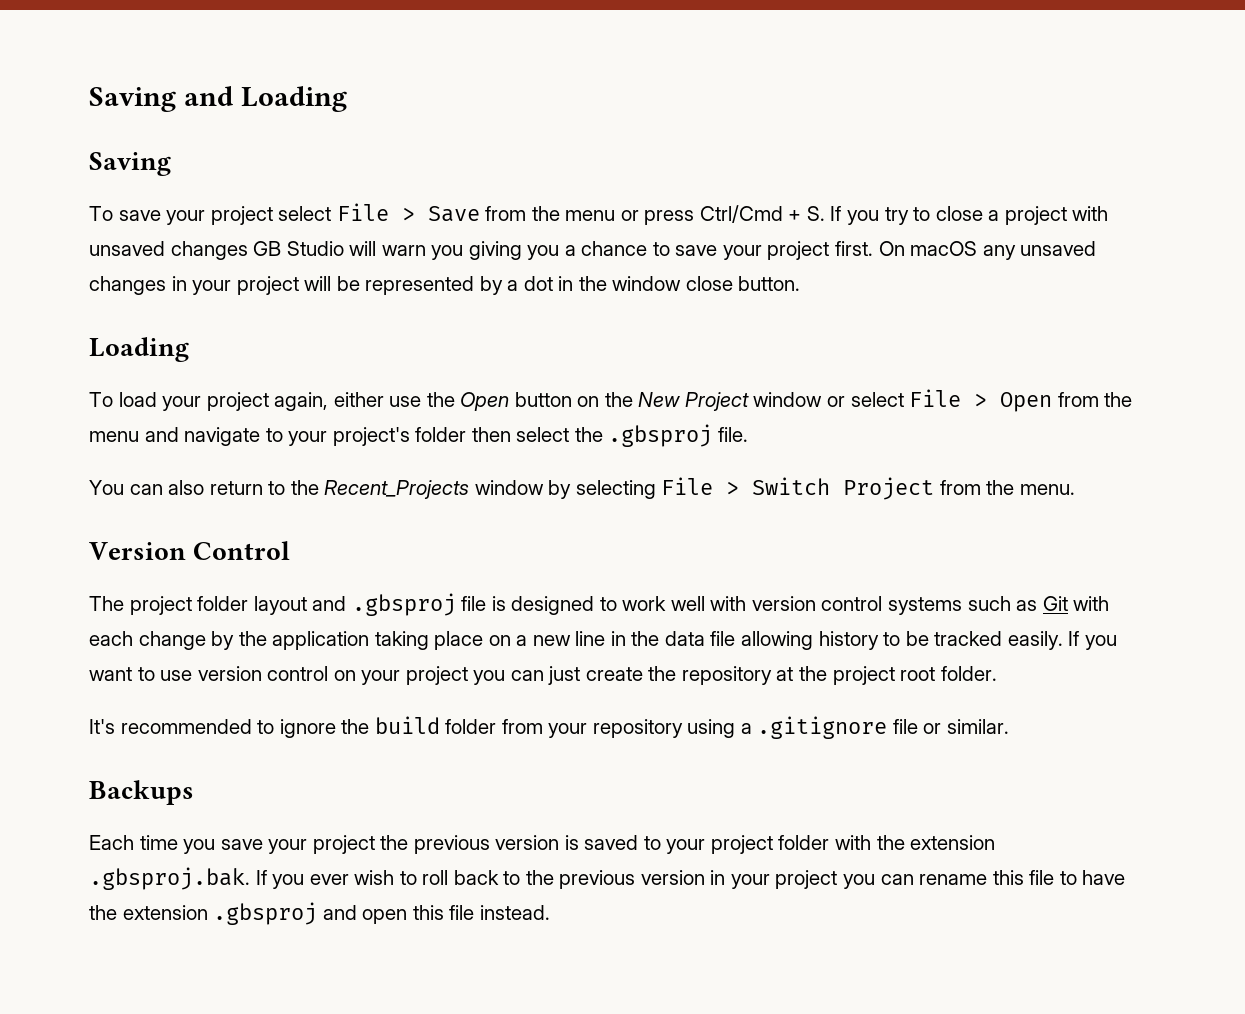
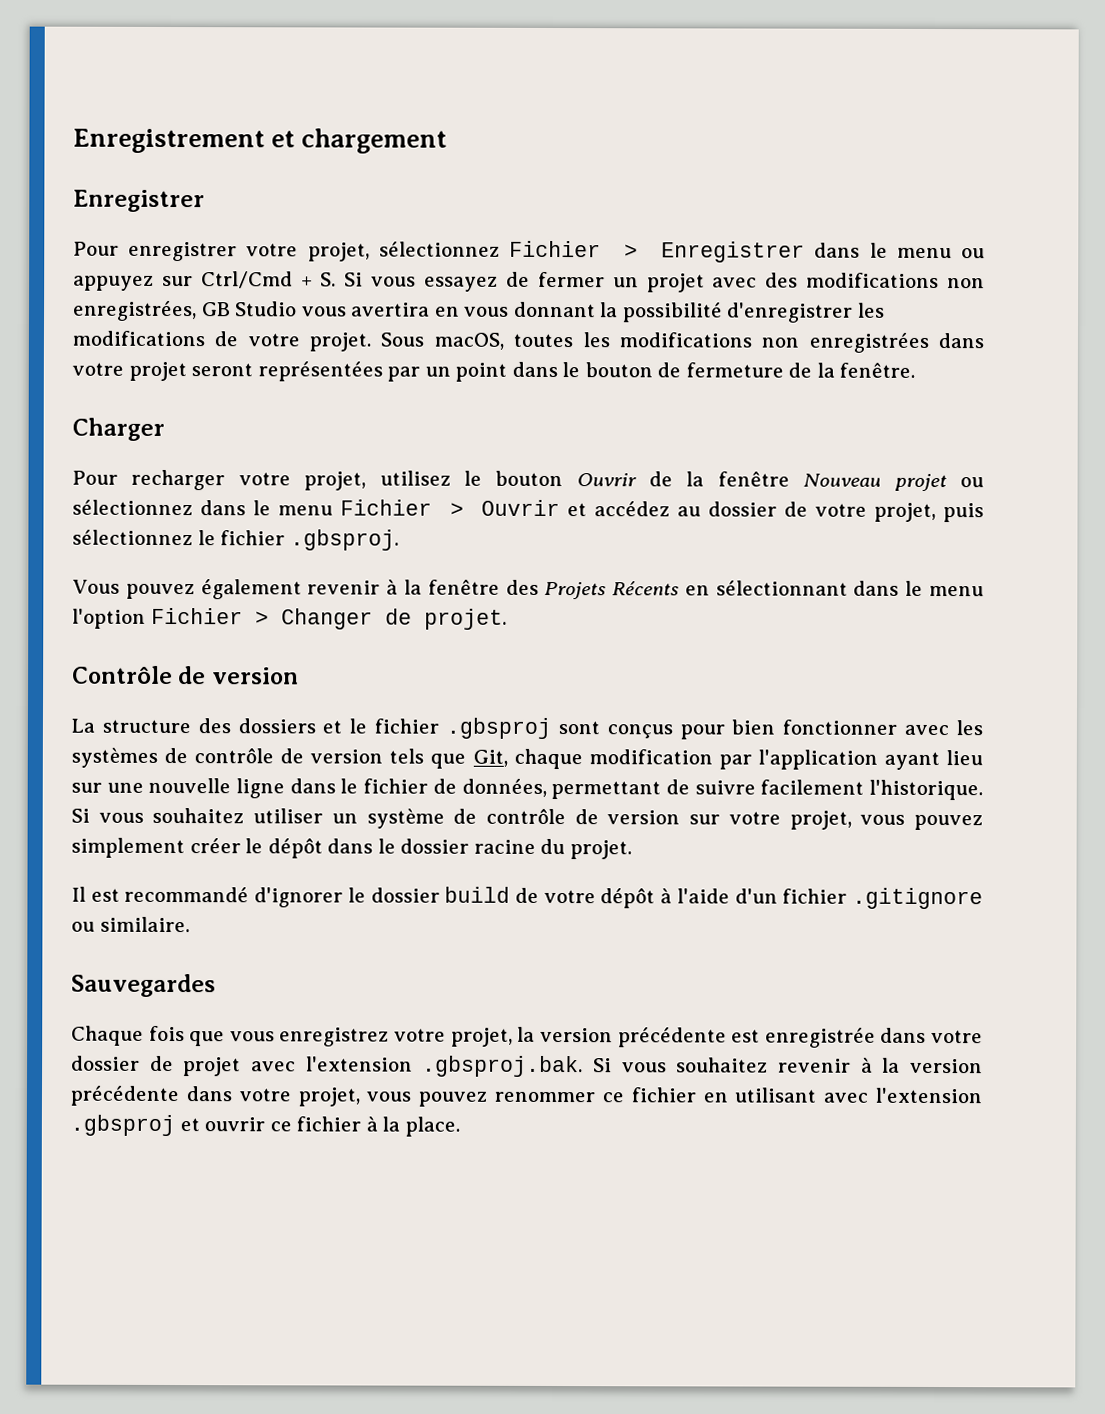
[89,86,347,112] [89,152,171,176] [89,203,1109,225] [89,241,1097,260] [89,276,801,295] [89,337,189,362] [89,389,1133,412] [89,424,748,447] [89,477,1075,500] [89,541,291,560] [89,593,1110,616] [89,631,1117,650] [89,666,997,685] [89,716,1010,739] [89,780,194,805] [89,835,996,854] [89,867,1126,890] [89,902,550,925] Saving and Loading // Saving // To save your project select File > Save from the menu or press Ctrl/Cmd + S. If you try to close a project with unsaved changes GB Studio will warn you giving you a chance to save your project first. On macOS any unsaved changes in your project will be represented by a dot in the window close button. // Loading // To load your project again, either use the Open button on the New Project window or select File > Open from the menu and navigate to your project's folder then select the .gbsproj file. // You can also return to the Recent_Projects window by selecting File > Switch Project from the menu. // Version Control // The project folder layout and .gbsproj file is designed to work well with version control systems such as Git with each change by the application taking place on a new line in the data file allowing history to be tracked easily. If you want to use version control on your project you can just create the repository at the project root folder. // It's recommended to ignore the build folder from your repository using a .gitignore file or similar. // Backups // Each time you save your project the previous version is saved to your project folder with the extension .gbsproj.bak. If you ever wish to roll back to the previous version in your project you can rename this file to have the extension .gbsproj and open this file instead. -> [73,128,448,154] [73,189,205,213] [73,240,985,263] [73,271,986,293] [73,300,885,323] [72,330,985,353] [72,361,916,382] [72,417,165,441] [72,469,984,492] [72,499,984,523] [72,529,399,551] [72,579,984,600] [72,607,507,630] [72,665,299,685] [71,717,984,740] [71,747,984,771] [71,777,984,801] [71,807,983,831] [71,837,632,860] [71,886,983,910] [71,916,190,933] [71,973,216,998] [71,1025,984,1048] [71,1055,983,1078] [70,1085,984,1107] [70,1114,460,1137] Enregistrement et chargement // Enregistrer // Pour enregistrer votre projet, sélectionnez Fichier > Enregistrer dans le menu ou appuyez sur Ctrl/Cmd + S. Si vous essayez de fermer un projet avec des modifications non enregistrées, GB Studio vous avertira en vous donnant la possibilité d'enregistrer les modifications de votre projet. Sous macOS, toutes les modifications non enregistrées dans votre projet seront représentées par un point dans le bouton de fermeture de la fenêtre. // Charger // Pour recharger votre projet, utilisez le bouton Ouvrir de la fenêtre Nouveau projet ou sélectionnez dans le menu Fichier > Ouvrir et accédez au dossier de votre projet, puis sélectionnez le fichier .gbsproj. // Vous pouvez également revenir à la fenêtre des Projets Récents en sélectionnant dans le menu l'option Fichier > Changer de projet. // Contrôle de version // La structure des dossiers et le fichier .gbsproj sont conçus pour bien fonctionner avec les systèmes de contrôle de version tels que Git, chaque modification par l'application ayant lieu sur une nouvelle ligne dans le fichier de données, permettant de suivre facilement l'historique. Si vous souhaitez utiliser un système de contrôle de version sur votre projet, vous pouvez simplement créer le dépôt dans le dossier racine du projet. // Il est recommandé d'ignorer le dossier build de votre dépôt à l'aide d'un fichier .gitignore ou similaire. // Sauvegardes // Chaque fois que vous enregistrez votre projet, la version précédente est enregistrée dans votre dossier de projet avec l'extension .gbsproj.bak. Si vous souhaitez revenir à la version précédente dans votre projet, vous pouvez renommer ce fichier en utilisant avec l'extension .gbsproj et ouvrir ce fichier à la place.

